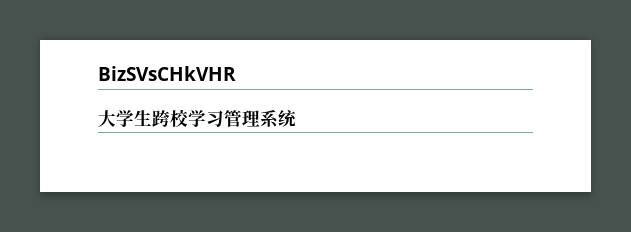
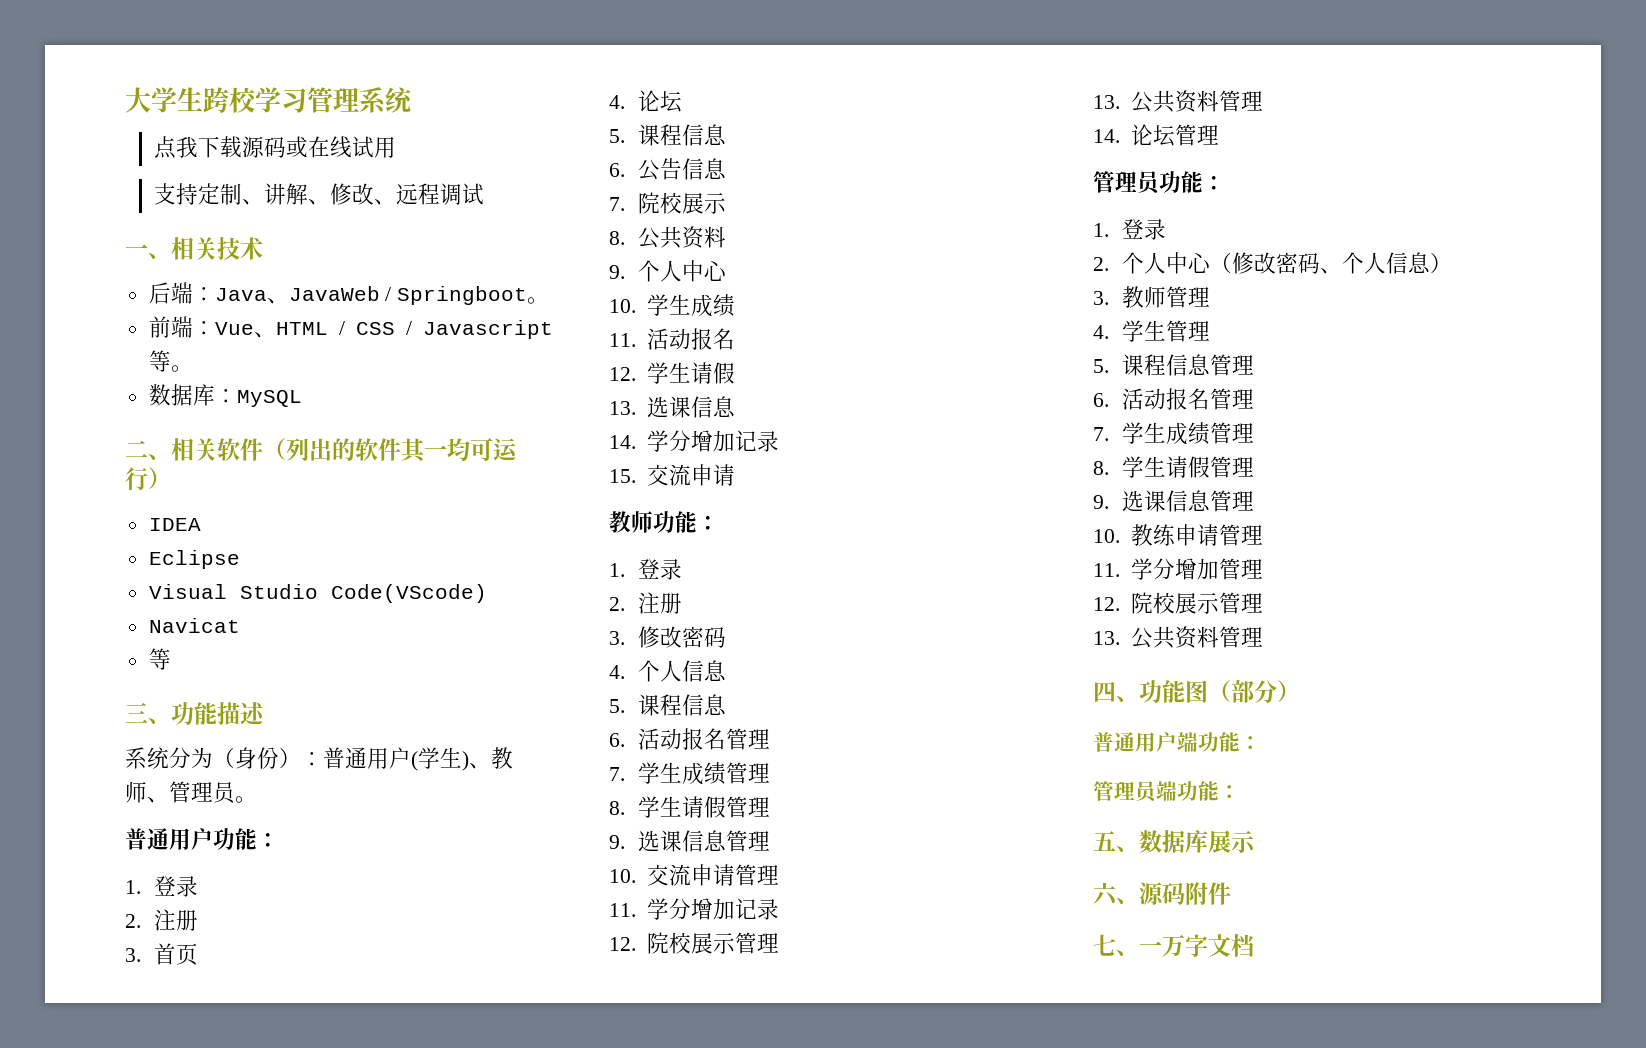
[98,66,236,81] BizSVsCHkVHR // -> (125, 100) none
(297, 118) none -> [154,136,397,159] [154,183,485,205] [125,237,263,260] [148,282,550,305] [148,316,553,339] [148,350,193,372] [148,384,302,407] [125,438,518,463] [125,467,171,491] [148,518,201,531] [148,550,240,569] [148,584,487,603] [148,618,240,633] [148,648,171,670] [125,702,265,725] [125,747,513,771] [125,781,257,804] [125,828,279,850] [125,875,199,897] [125,909,199,931] [125,943,199,965] [609,90,683,113] [609,124,727,146] [609,158,727,181] [609,192,727,214] [609,226,727,249] [609,260,728,282] [609,294,735,317] [609,328,735,350] [609,362,735,384] [609,396,735,418] [609,430,779,452] [609,464,735,486] [609,511,719,533] [609,558,683,580] [609,592,683,614] [609,626,727,648] [609,660,727,682] [609,694,727,716] [609,728,771,750] [609,762,771,785] [609,796,771,818] [609,830,771,852] [609,864,779,886] [609,898,779,920] [609,932,779,954] [1093,90,1263,113] [1093,124,1219,147] [1093,171,1225,195] [1093,218,1167,240] [1093,252,1453,274] [1093,286,1211,308] [1093,320,1211,342] [1093,354,1255,376] [1093,388,1255,410] [1093,422,1255,445] [1093,456,1255,478] [1093,490,1255,512] [1093,524,1263,546] [1093,558,1263,580] [1093,592,1263,614] [1093,626,1263,649] [1093,680,1300,704] [1093,732,1261,752] [1093,781,1240,803] [1093,830,1256,853] [1093,882,1231,906] [1093,934,1254,957] // 点我下载源码或在线试用 // 支持定制、讲解、修改、远程调试 // 一、相关技术 // 后端：Java、JavaWeb / Springboot。 // 前端：Vue、HTML / CSS / Javascript等。 // 数据库：MySQL // 二、相关软件（列出的软件其一均可运行） // IDEA // Eclipse // Visual Studio Code(VScode) // Navicat // 等 // 三、功能描述 // 系统分为（身份）：普通用户(学生)、教师、管理员。 // 普通用户功能： // 1.登录 // 2.注册 // 3.首页 // 4.论坛 // 5.课程信息 // 6.公告信息 // 7.院校展示 // 8.公共资料 // 9.个人中心 // 10.学生成绩 // 11.活动报名 // 12.学生请假 // 13.选课信息 // 14.学分增加记录 // 15.交流申请 // 教师功能： // 1.登录 // 2.注册 // 3.修改密码 // 4.个人信息 // 5.课程信息 // 6.活动报名管理 // 7.学生成绩管理 // 8.学生请假管理 // 9.选课信息管理 // 10.交流申请管理 // 11.学分增加记录 // 12.院校展示管理 // 13.公共资料管理 // 14.论坛管理 // 管理员功能： // 1.登录 // 2.个人中心（修改密码、个人信息） // 3.教师管理 // 4.学生管理 // 5.课程信息管理 // 6.活动报名管理 // 7.学生成绩管理 // 8.学生请假管理 // 9.选课信息管理 // 10.教练申请管理 // 11.学分增加管理 // 12.院校展示管理 // 13.公共资料管理 // 四、功能图（部分） // 普通用户端功能： // 管理员端功能： // 五、数据库展示 // 六、源码附件 // 七、一万字文档

